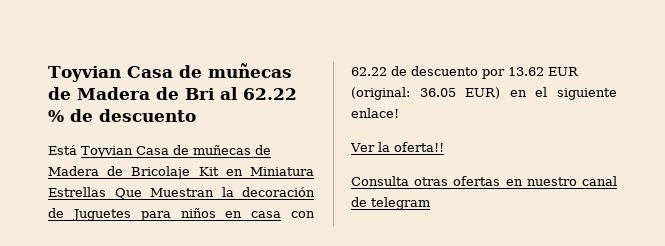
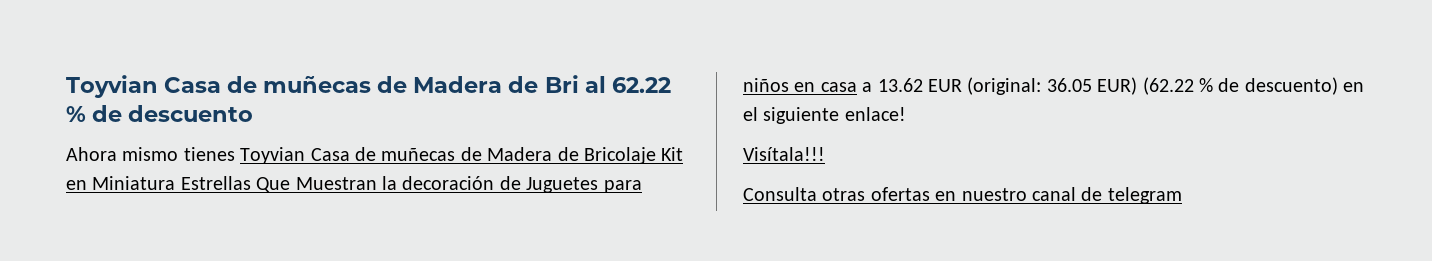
[48,145,77,155] Está -> [66,147,235,161] Ahora mismo tienes
[291,211,315,218] [351,66,505,79] con 62.22 de descuento por -> [862,82,873,92] a
(501, 93) none -> [1142,77,1338,95] (62.22 % de descuento)
[350,142,444,152] Ver la oferta!! -> [743,147,825,161] Visítala!!!

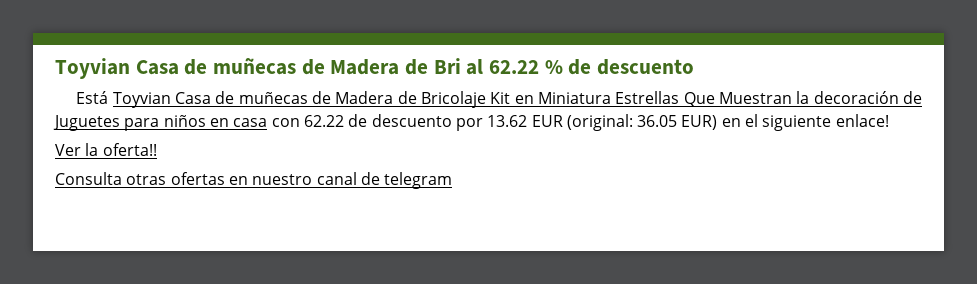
[66,147,235,161] Ahora mismo tienes -> [76,91,109,104] Está
[862,82,873,92] a -> [271,114,483,131] con 62.22 de descuento por
[1142,77,1338,95] (62.22 % de descuento) -> (718, 122) none
[743,147,825,161] Visítala!!! -> [55,143,157,156] Ver la oferta!!

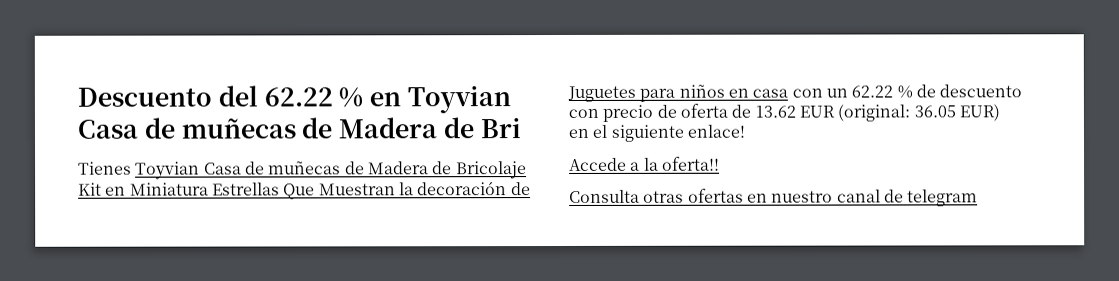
(55, 68) none -> [77,85,401,108] Descuento del 62.22 % en
[466,59,695,75] [76,91,109,104] al 62.22 % de descuento // Está -> [78,161,132,175] // Tienes
[303,114,483,131] 62.22 de descuento por -> [825,84,1023,99] [568,103,752,122] un 62.22 % de descuento con precio de oferta de
[55,144,81,156] Ver -> [569,157,641,171] Accede a

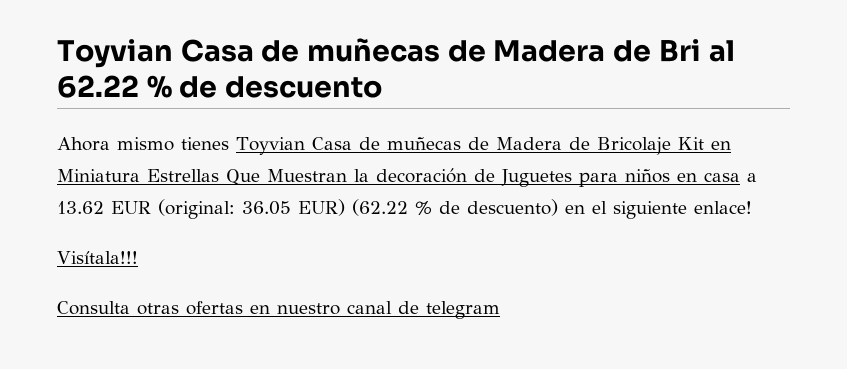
[77,85,401,108] Descuento del 62.22 % en -> (57, 53) none
[78,161,132,175] // Tienes -> [708,40,735,62] [57,75,383,98] [57,137,229,151] al 62.22 % de descuento // Ahora mismo tienes
[791,84,1023,99] [568,103,752,122] con un 62.22 % de descuento con precio de oferta de -> [747,173,757,182] a
(1000, 113) none -> [352,199,558,216] (62.22 % de descuento)
[569,156,720,171] Accede a la oferta!! -> [57,251,138,264] Visítala!!!

